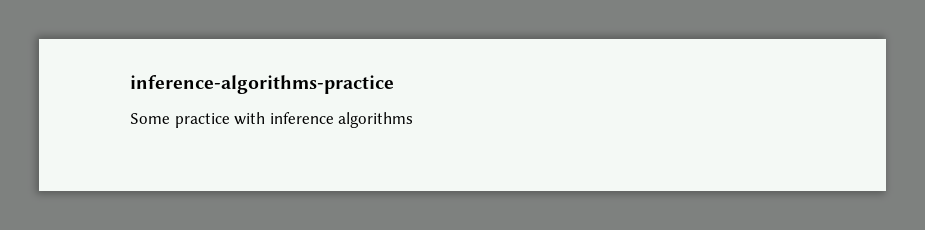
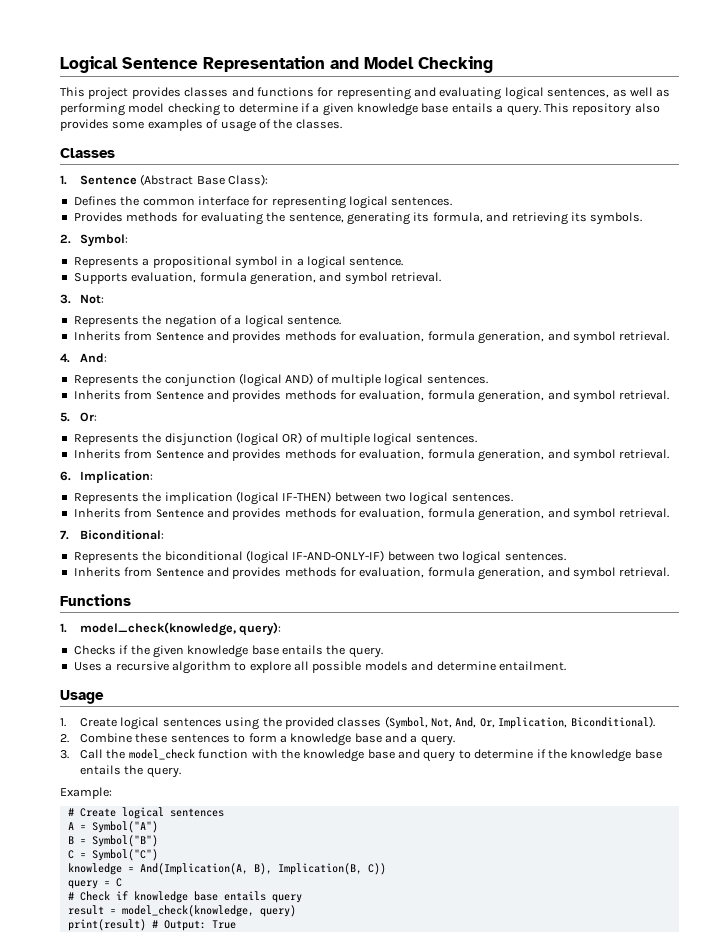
[130,75,394,94] [130,112,414,128] inference-algorithms-practice // Some practice with inference algorithms -> [60,56,493,73] [60,87,671,100] [60,103,660,116] [60,119,342,132] [60,148,115,158] [60,174,269,186] [73,196,453,209] [73,212,643,225] [60,234,128,247] [73,256,404,269] [73,272,441,285] [60,294,104,304] [73,315,341,328] [73,331,670,344] [60,353,107,363] [73,373,488,387] [73,390,670,403] [60,412,97,422] [73,432,477,446] [73,449,670,462] [60,471,153,483] [73,491,513,505] [73,508,670,521] [60,530,164,540] [73,550,566,564] [73,567,670,580] [60,594,131,606] [60,622,282,636] [73,645,383,658] [73,661,566,674] [60,690,104,704] [60,716,655,730] [60,733,455,746] [60,749,662,762] [79,765,181,778] [60,787,112,799] [67,807,224,819] [67,821,158,833] [67,835,158,847] [67,849,158,861] [67,863,386,875] [67,878,122,889] [67,891,302,903] [67,905,296,917] [67,919,236,931] Logical Sentence Representation and Model Checking // This project provides classes and functions for representing and evaluating logical sentences, as well as performing model checking to determine if a given knowledge base entails a query. This repository also provides some examples of usage of the classes. // Classes // 1. Sentence (Abstract Base Class): // Defines the common interface for representing logical sentences. // Provides methods for evaluating the sentence, generating its formula, and retrieving its symbols. // 2. Symbol: // Represents a propositional symbol in a logical sentence. // Supports evaluation, formula generation, and symbol retrieval. // 3. Not: // Represents the negation of a logical sentence. // Inherits from Sentence and provides methods for evaluation, formula generation, and symbol retrieval. // 4. And: // Represents the conjunction (logical AND) of multiple logical sentences. // Inherits from Sentence and provides methods for evaluation, formula generation, and symbol retrieval. // 5. Or: // Represents the disjunction (logical OR) of multiple logical sentences. // Inherits from Sentence and provides methods for evaluation, formula generation, and symbol retrieval. // 6. Implication: // Represents the implication (logical IF-THEN) between two logical sentences. // Inherits from Sentence and provides methods for evaluation, formula generation, and symbol retrieval. // 7. Biconditional: // Represents the biconditional (logical IF-AND-ONLY-IF) between two logical sentences. // Inherits from Sentence and provides methods for evaluation, formula generation, and symbol retrieval. // Functions // 1. model_check(knowledge, query): // Checks if the given knowledge base entails the query. // Uses a recursive algorithm to explore all possible models and determine entailment. // Usage // 1. Create logical sentences using the provided classes (Symbol, Not, And, Or, Implication, Biconditional). // 2. Combine these sentences to form a knowledge base and a query. // 3. Call the model_check function with the knowledge base and query to determine if the knowledge base entails the query. // Example: // # Create logical sentences // A = Symbol("A") // B = Symbol("B") // C = Symbol("C") // knowledge = And(Implication(A, B), Implication(B, C)) // query = C // # Check if knowledge base entails query // result = model_check(knowledge, query) // print(result) # Output: True

